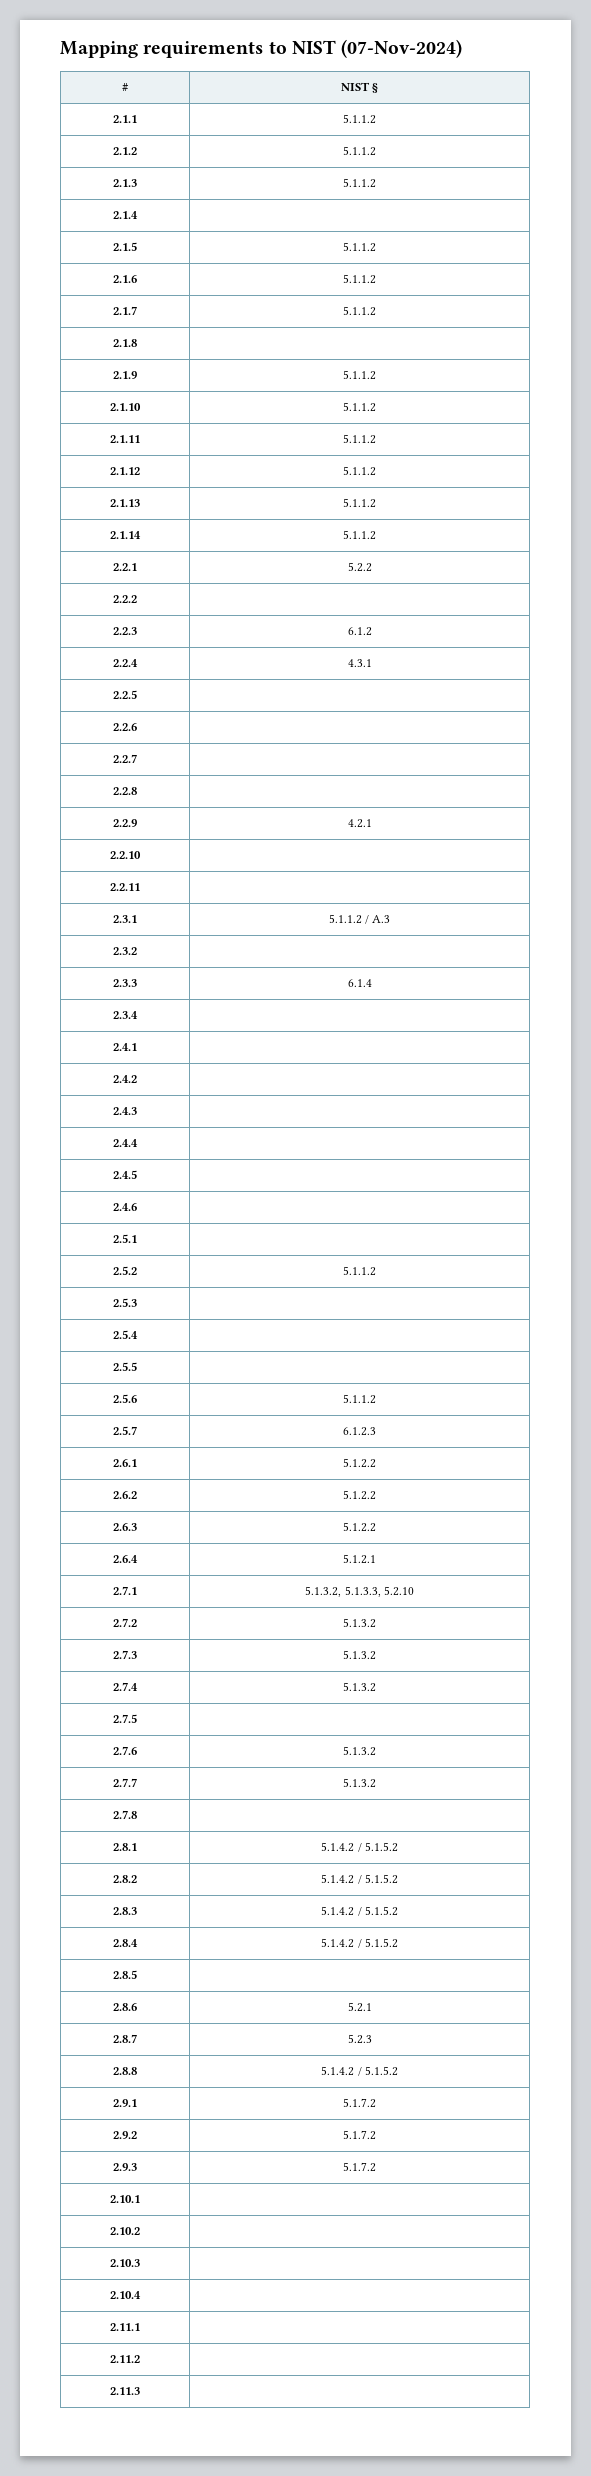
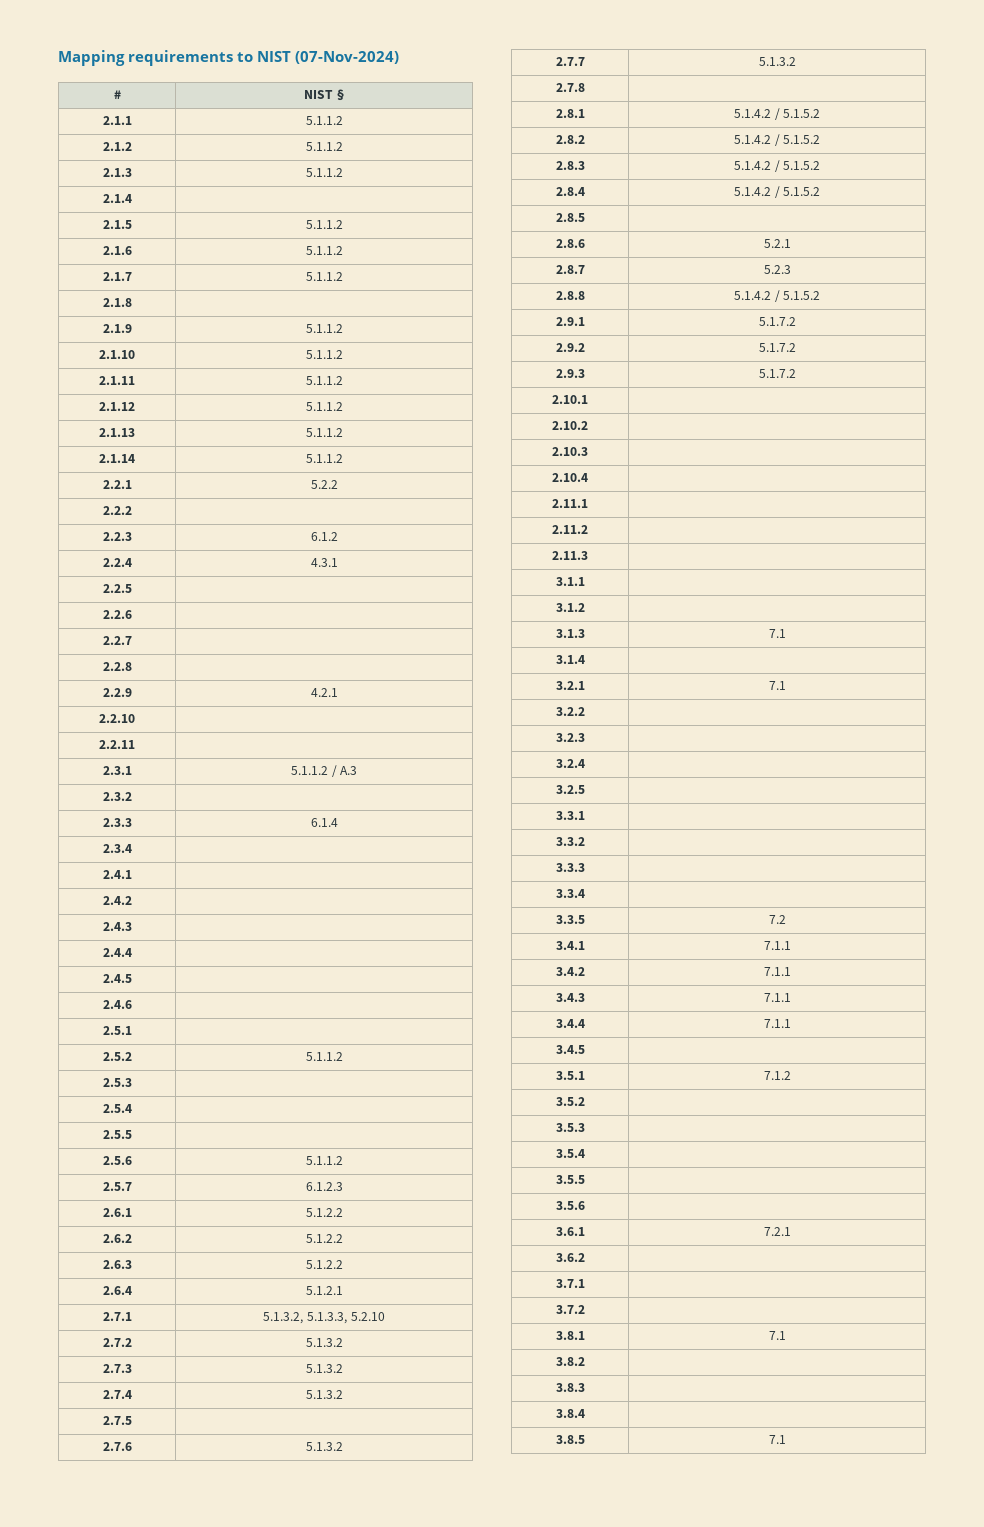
(140, 2391) none -> [555,577,585,586] [555,603,585,612] [555,629,585,638] [768,629,786,638] [555,655,585,664] [555,681,585,690] [768,681,786,690] [555,707,585,716] [555,733,585,742] [555,759,585,768] [555,785,585,794] [555,811,585,820] [555,837,585,846] [555,863,585,872] [555,889,585,898] [555,915,585,924] [768,915,786,924] [555,941,585,950] [763,941,791,950] [555,967,585,976] [763,967,791,976] [555,993,585,1002] [763,993,791,1002] [555,1019,585,1028] [763,1019,791,1028] [555,1045,585,1054] [555,1071,585,1080] [763,1071,791,1080] [555,1097,585,1106] [555,1123,585,1132] [555,1149,585,1158] [555,1175,585,1184] [555,1201,585,1210] [555,1227,585,1236] [763,1227,791,1236] [555,1253,585,1262] [555,1279,585,1288] [555,1305,585,1314] [555,1331,585,1340] [768,1331,786,1340] [555,1357,585,1366] [555,1383,585,1392] [555,1409,585,1418] [555,1435,585,1444] [768,1435,786,1444] // 3.1.1 | // 3.1.2 | // 3.1.3 | 7.1 // 3.1.4 | // 3.2.1 | 7.1 // 3.2.2 | // 3.2.3 | // 3.2.4 | // 3.2.5 | // 3.3.1 | // 3.3.2 | // 3.3.3 | // 3.3.4 | // 3.3.5 | 7.2 // 3.4.1 | 7.1.1 // 3.4.2 | 7.1.1 // 3.4.3 | 7.1.1 // 3.4.4 | 7.1.1 // 3.4.5 | // 3.5.1 | 7.1.2 // 3.5.2 | // 3.5.3 | // 3.5.4 | // 3.5.5 | // 3.5.6 | // 3.6.1 | 7.2.1 // 3.6.2 | // 3.7.1 | // 3.7.2 | // 3.8.1 | 7.1 // 3.8.2 | // 3.8.3 | // 3.8.4 | // 3.8.5 | 7.1

